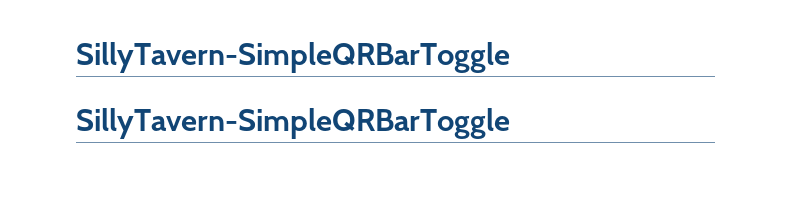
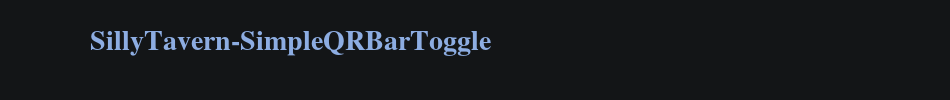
[76,42,510,73] [76,108,510,139] SillyTavern-SimpleQRBarToggle // SillyTavern-SimpleQRBarToggle -> [90,31,491,56] SillyTavern-SimpleQRBarToggle

